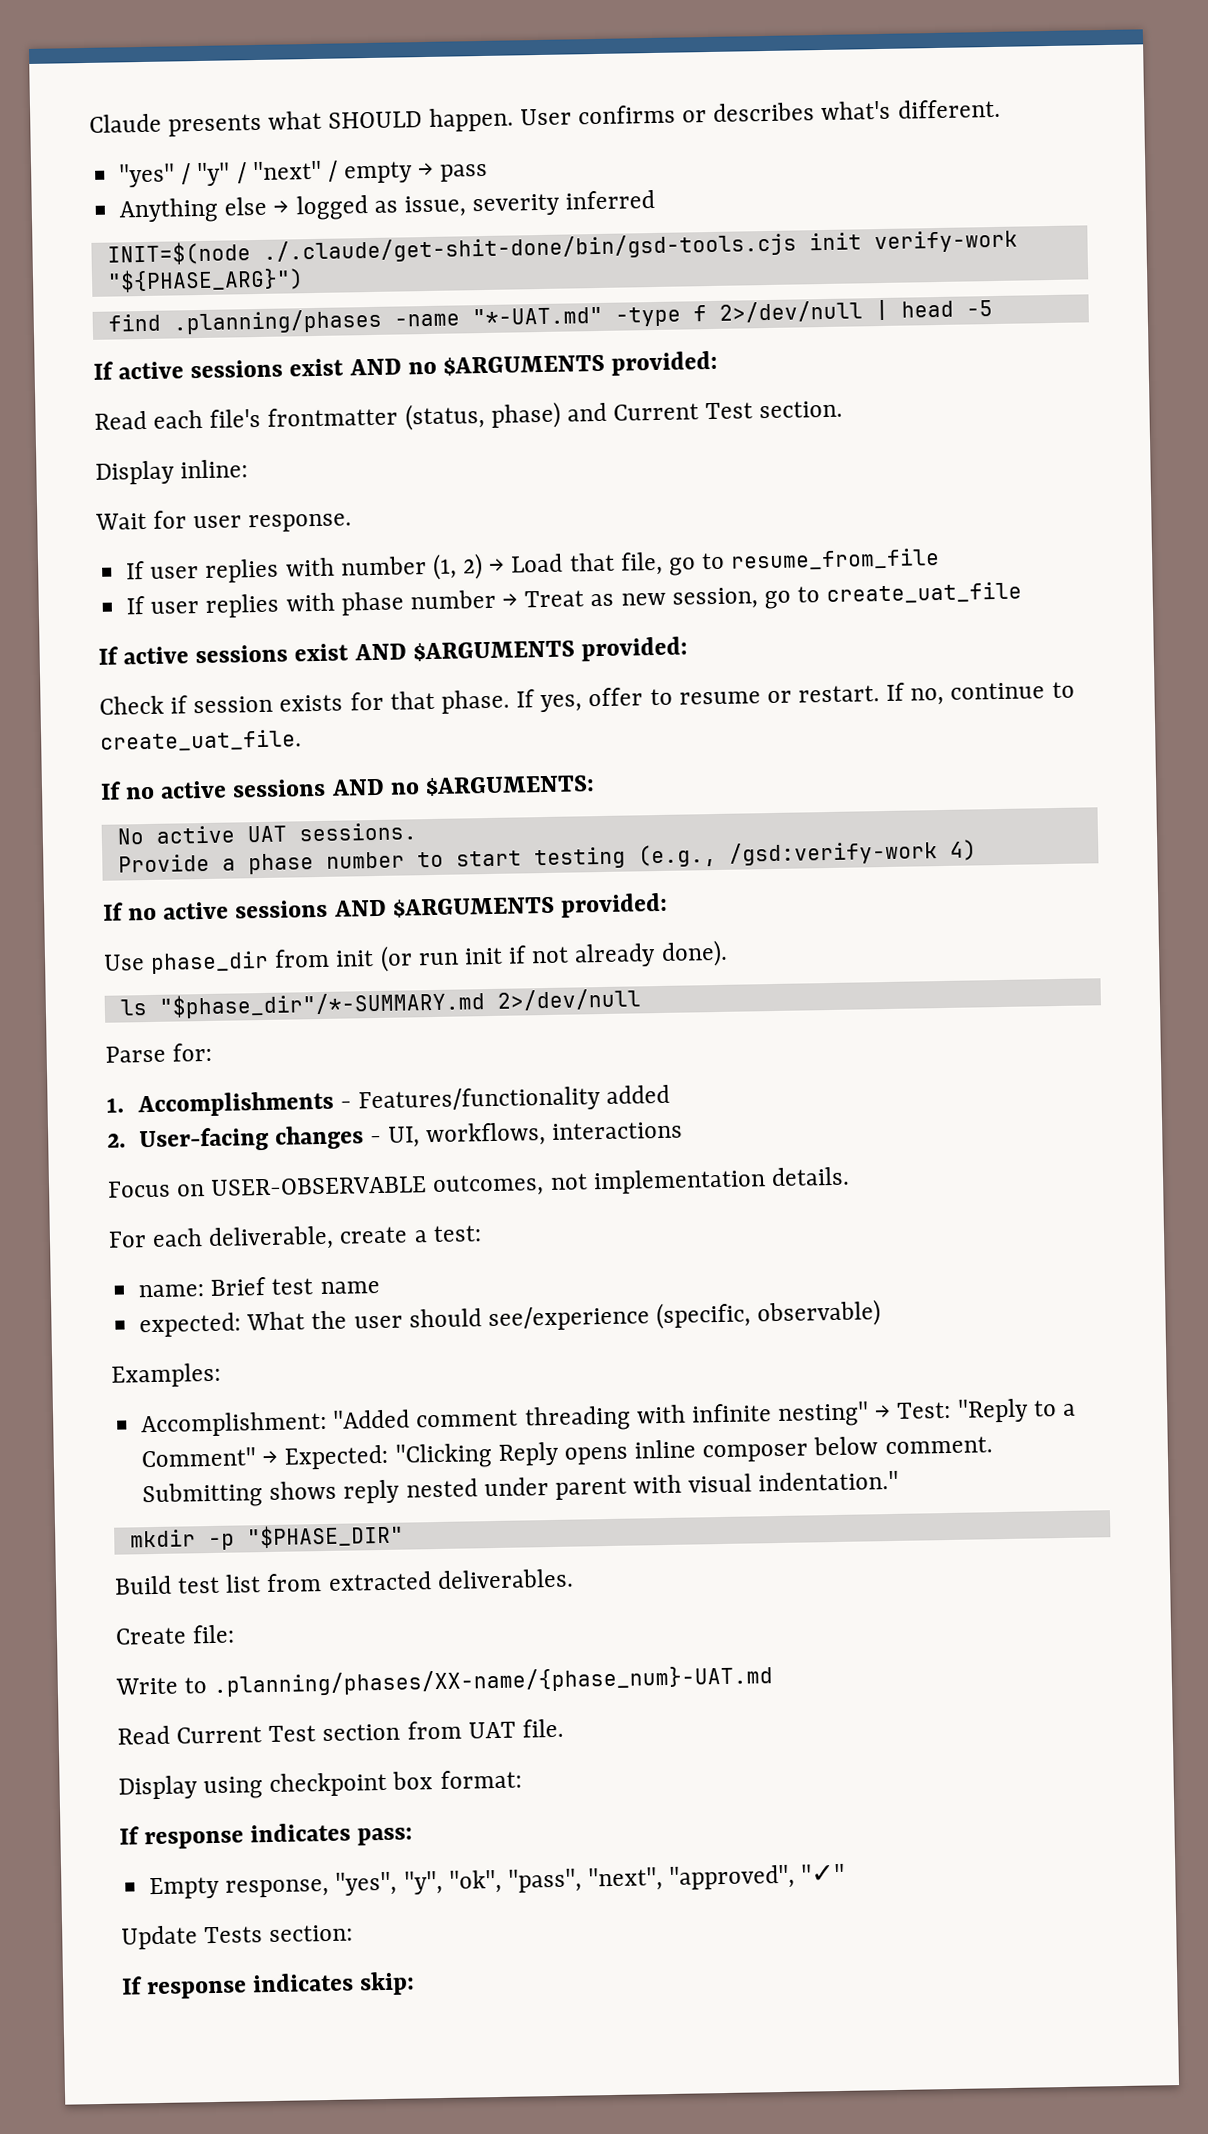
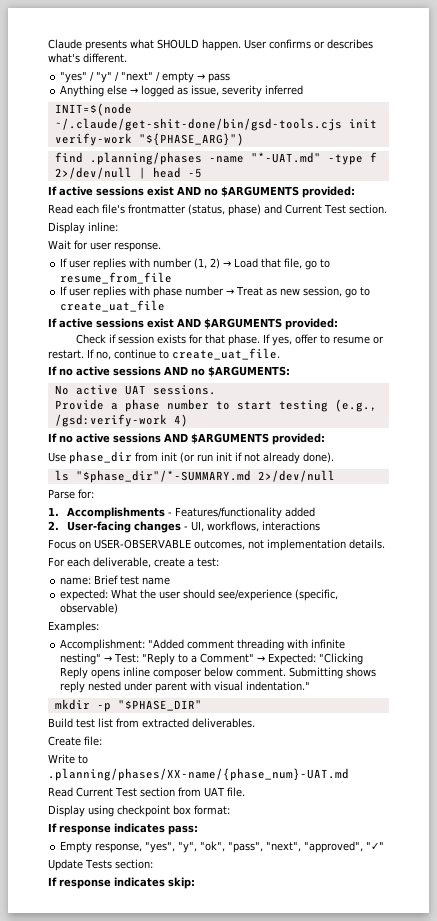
[262,232,797,264] ./.claude/get-shit-done/bin/gsd-tools.cjs -> [54,118,342,131] ~/.claude/get-shit-done/bin/gsd-tools.cjs

